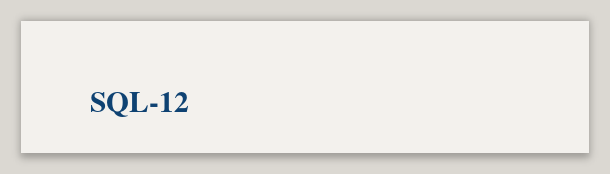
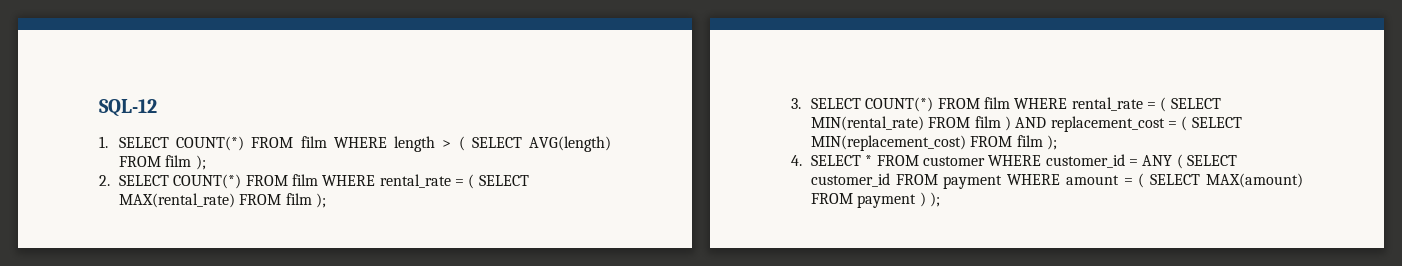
(189, 104) none -> [99,136,611,152] [118,155,206,170] [99,174,529,189] [118,193,326,208] [791,97,1221,112] [810,116,1242,132] [810,135,1057,151] [791,154,1237,169] [810,173,1303,189] [810,192,940,208] // 1. SELECT COUNT(*) FROM film WHERE length > ( SELECT AVG(length) FROM film ); // 2. SELECT COUNT(*) FROM film WHERE rental_rate = ( SELECT MAX(rental_rate) FROM film ); // 3. SELECT COUNT(*) FROM film WHERE rental_rate = ( SELECT MIN(rental_rate) FROM film ) AND replacement_cost = ( SELECT MIN(replacement_cost) FROM film ); // 4. SELECT * FROM customer WHERE customer_id = ANY ( SELECT customer_id FROM payment WHERE amount = ( SELECT MAX(amount) FROM payment ) );

